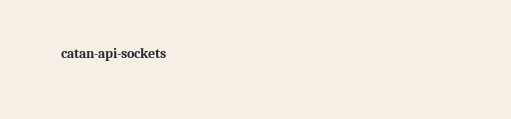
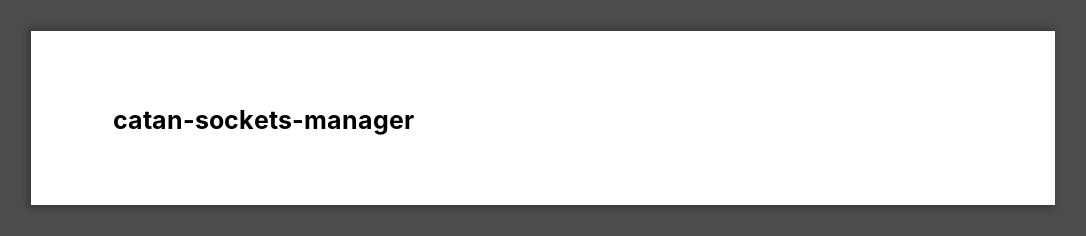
[61,47,166,61] catan-api-sockets -> [113,110,414,135] catan-sockets-manager

